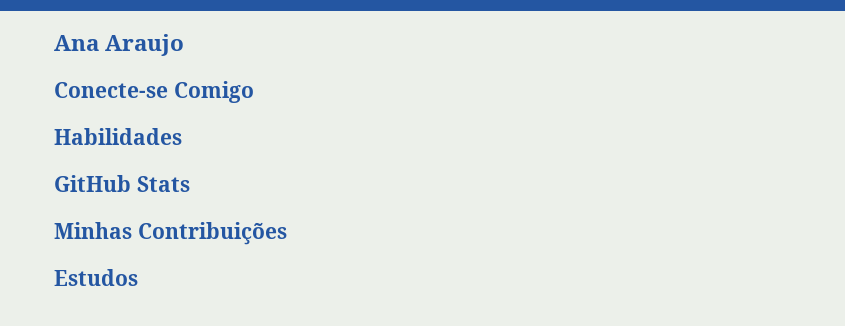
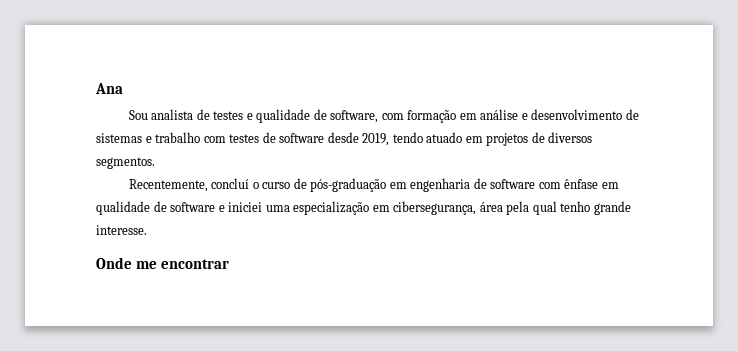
[105,34,185,56] [54,81,254,103] [54,128,182,145] [54,175,190,192] [54,222,287,245] [54,269,138,286] Araujo // Conecte-se Comigo // Habilidades // GitHub Stats // Minhas Contribuições // Estudos -> [128,109,639,123] [96,132,593,146] [96,157,155,169] [128,178,619,192] [96,201,631,215] [96,225,147,235] [96,257,229,269] // Sou analista de testes e qualidade de software, com formação em análise e desenvolvimento de sistemas e trabalho com testes de software desde 2019, tendo atuado em projetos de diversos segmentos. // Recentemente, concluí o curso de pós-graduação em engenharia de software com ênfase em qualidade de software e iniciei uma especialização em cibersegurança, área pela qual tenho grande interesse. // Onde me encontrar

